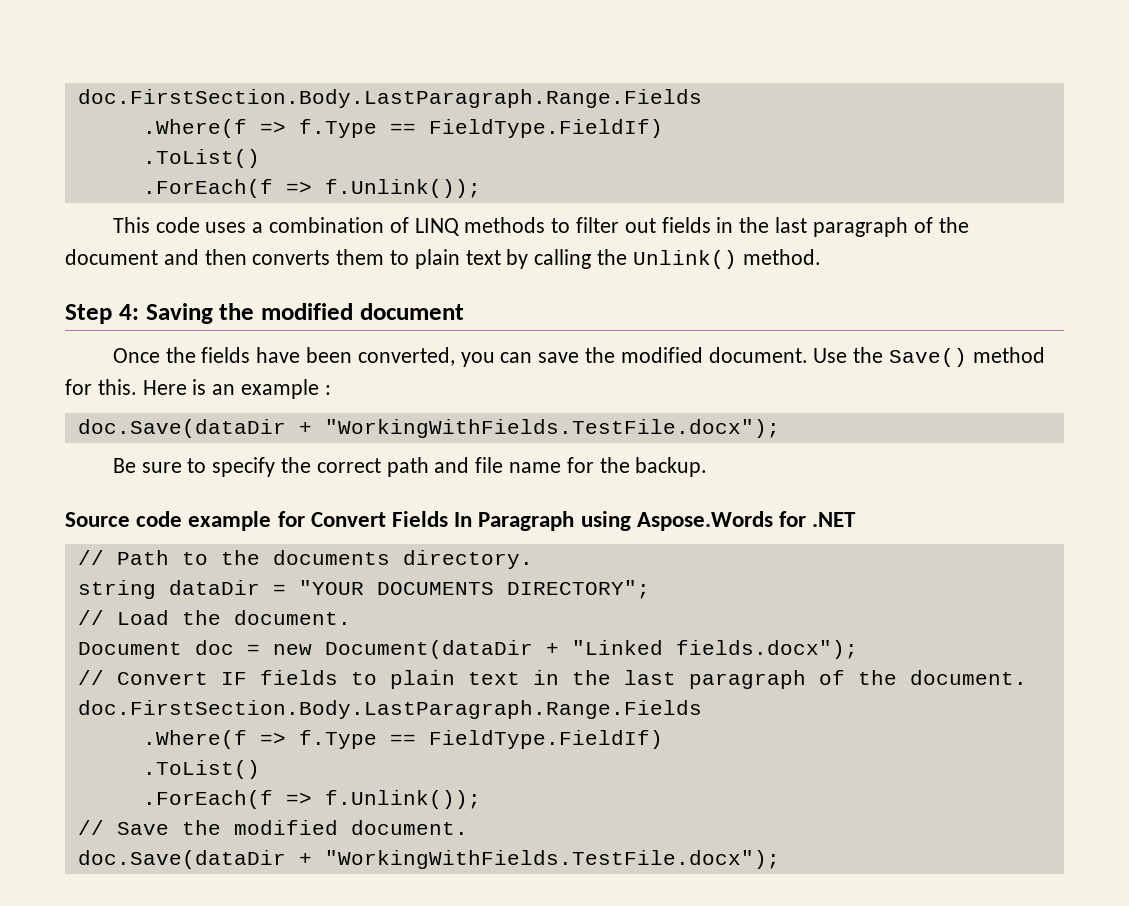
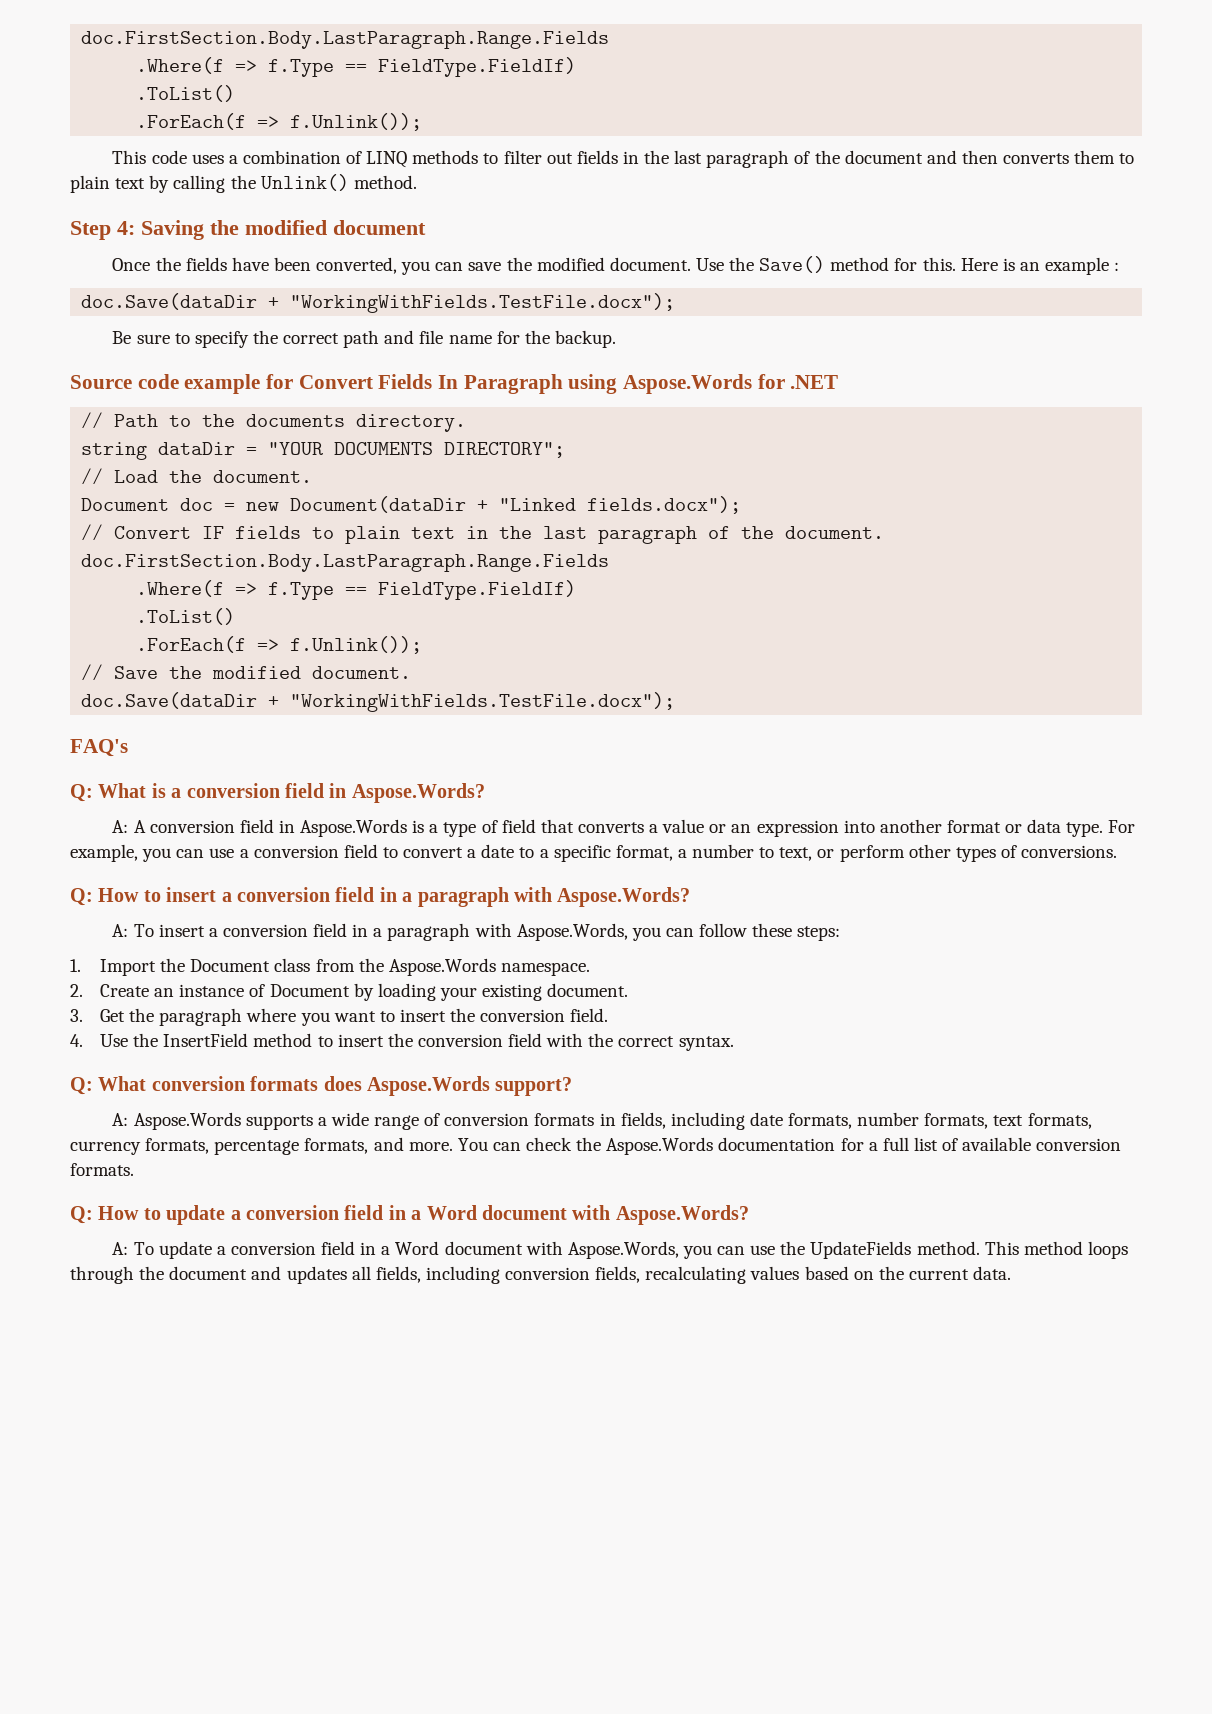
(780, 859) none -> [70,739,128,757] [70,783,485,803] [112,819,1136,837] [70,844,1118,862] [70,887,691,907] [112,923,841,941] [70,958,590,976] [70,983,629,1001] [70,1008,609,1026] [70,1033,734,1051] [70,1076,573,1096] [112,1112,1092,1130] [70,1137,1122,1155] [70,1163,134,1176] [70,1205,749,1225] [112,1241,1128,1259] [70,1266,1012,1284] // FAQ's // Q: What is a conversion field in Aspose.Words? // A: A conversion field in Aspose.Words is a type of field that converts a value or an expression into another format or data type. For example, you can use a conversion field to convert a date to a specific format, a number to text, or perform other types of conversions. // Q: How to insert a conversion field in a paragraph with Aspose.Words? // A: To insert a conversion field in a paragraph with Aspose.Words, you can follow these steps: // 1. Import the Document class from the Aspose.Words namespace. // 2. Create an instance of Document by loading your existing document. // 3. Get the paragraph where you want to insert the conversion field. // 4. Use the InsertField method to insert the conversion field with the correct syntax. // Q: What conversion formats does Aspose.Words support? // A: Aspose.Words supports a wide range of conversion formats in fields, including date formats, number formats, text formats, currency formats, percentage formats, and more. You can check the Aspose.Words documentation for a full list of available conversion formats. // Q: How to update a conversion field in a Word document with Aspose.Words? // A: To update a conversion field in a Word document with Aspose.Words, you can use the UpdateFields method. This method loops through the document and updates all fields, including conversion fields, recalculating values based on the current data.

